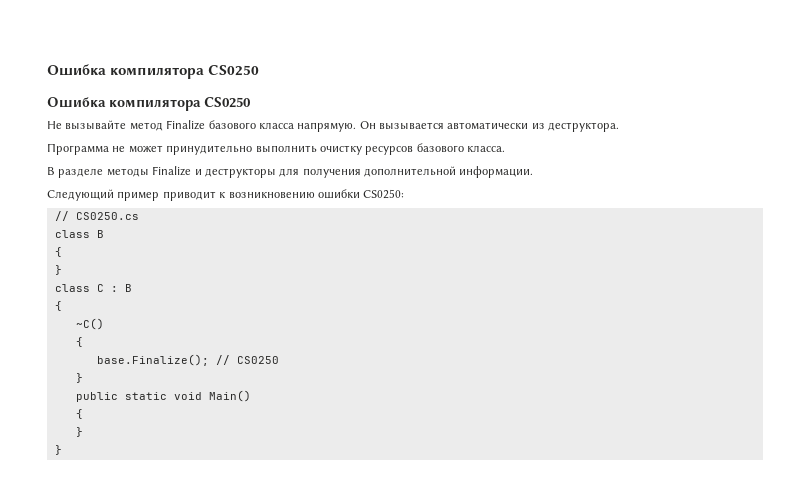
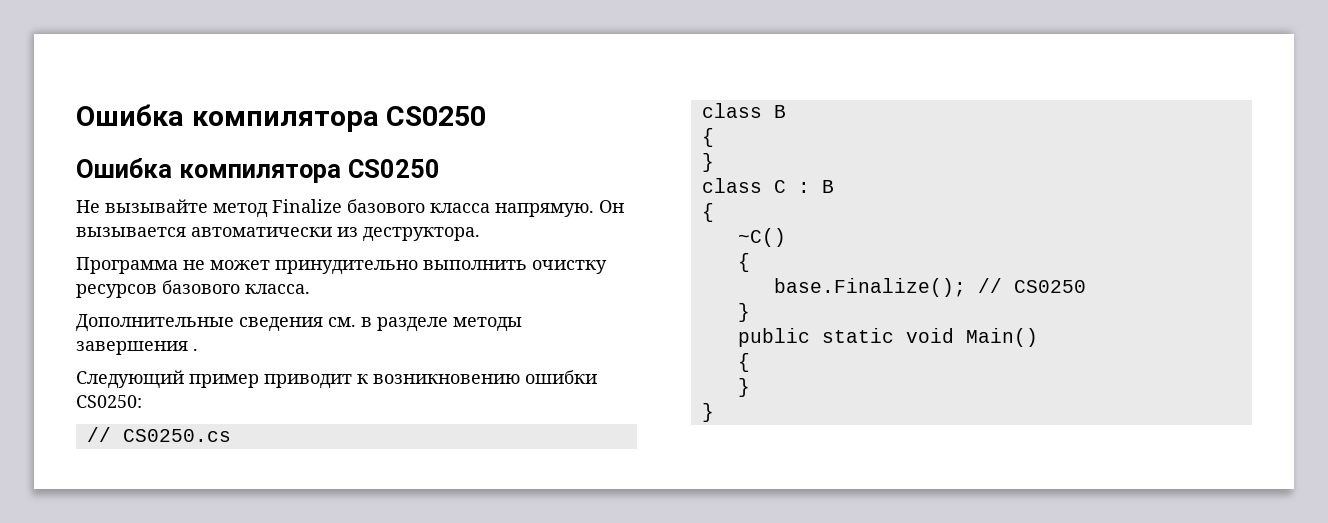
[47,166,534,178] В разделе методы Finalize и деструкторы для получения дополнительной информации. -> [76,314,522,332] [76,341,198,355] Дополнительные сведения см. в разделе методы завершения .

